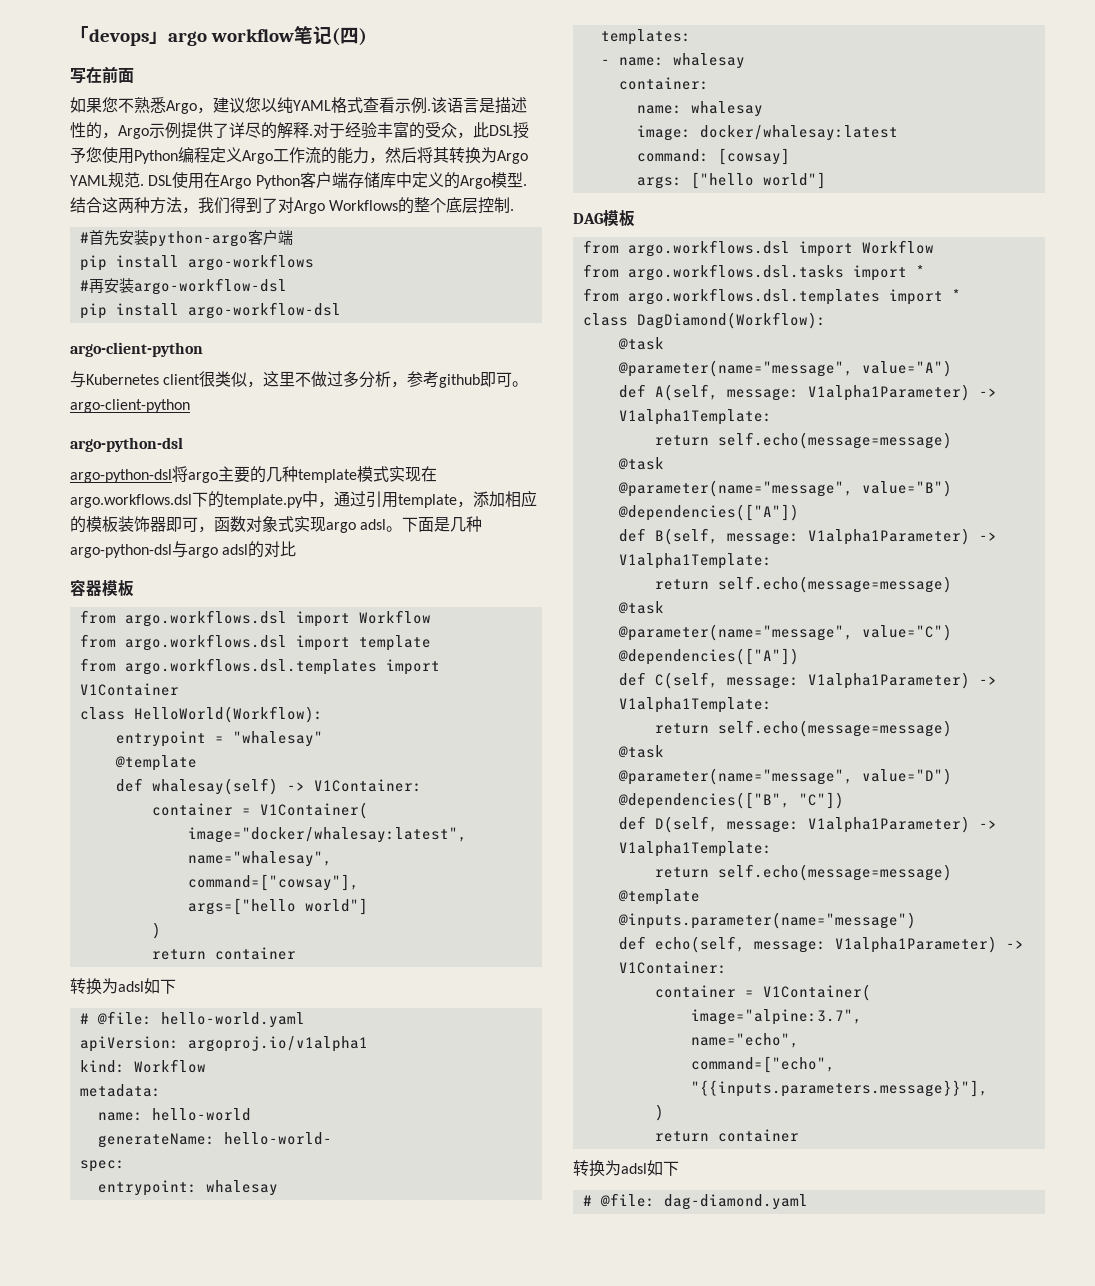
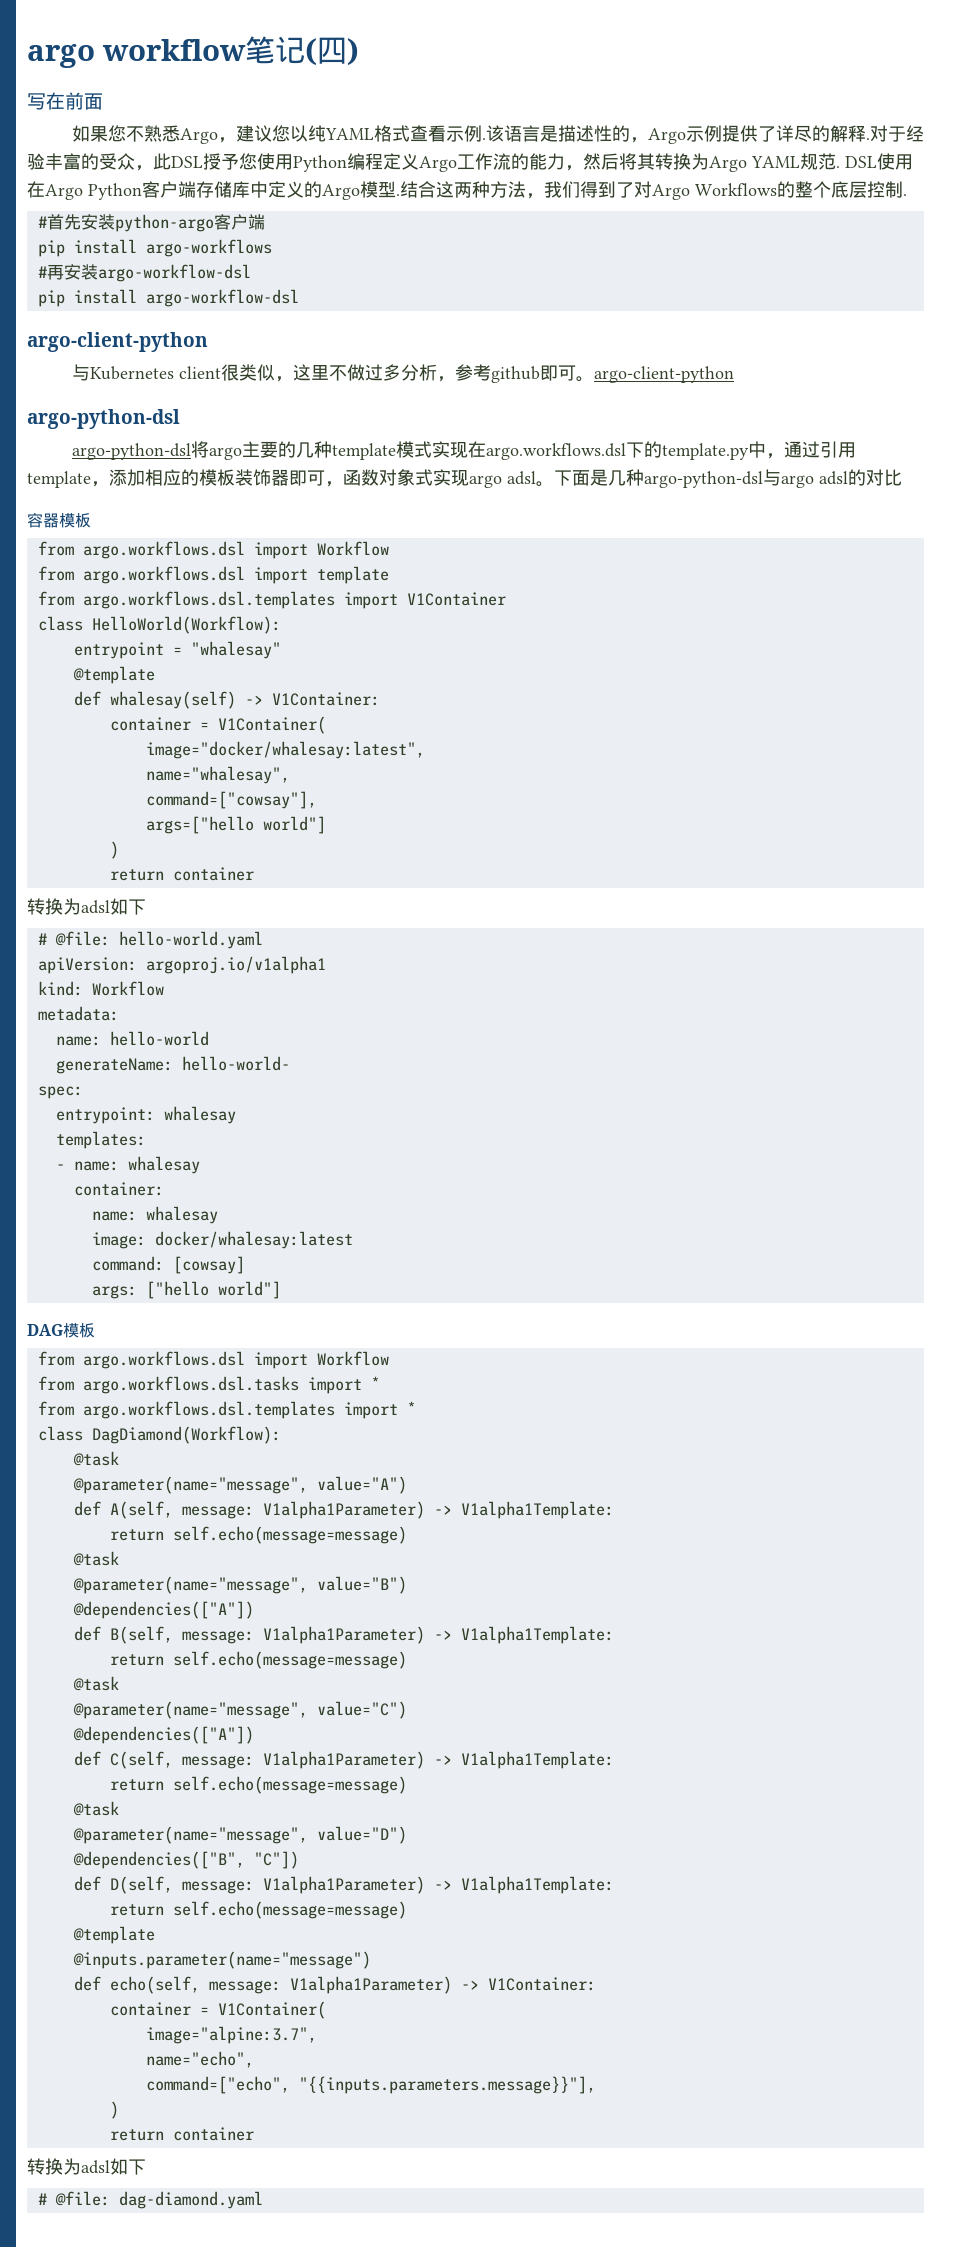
[70,26,168,46] 「devops」 -> (27, 56) none

